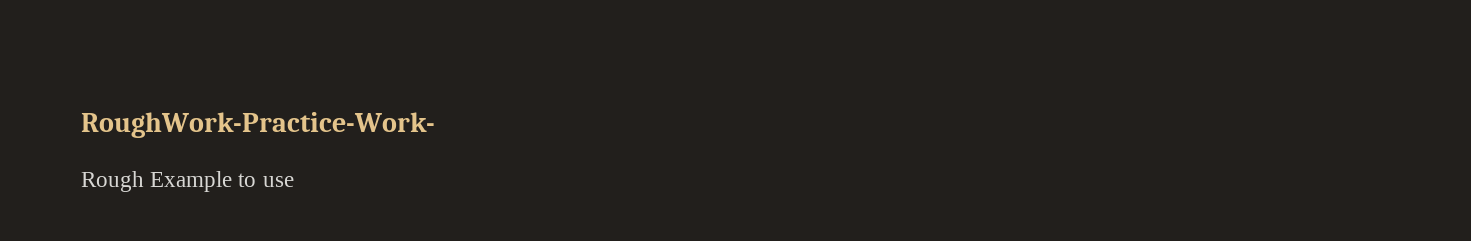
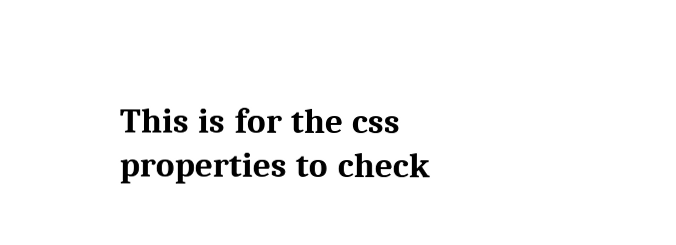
[81,112,435,138] [81,171,294,192] RoughWork-Practice-Work- // Rough Example to use -> [119,107,402,134] [119,151,430,184] This is for the css properties to check

